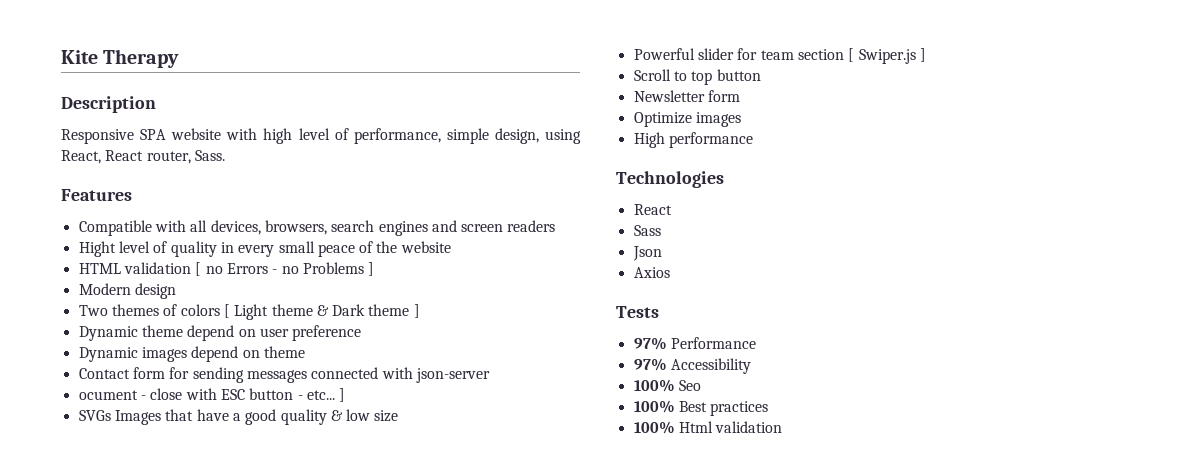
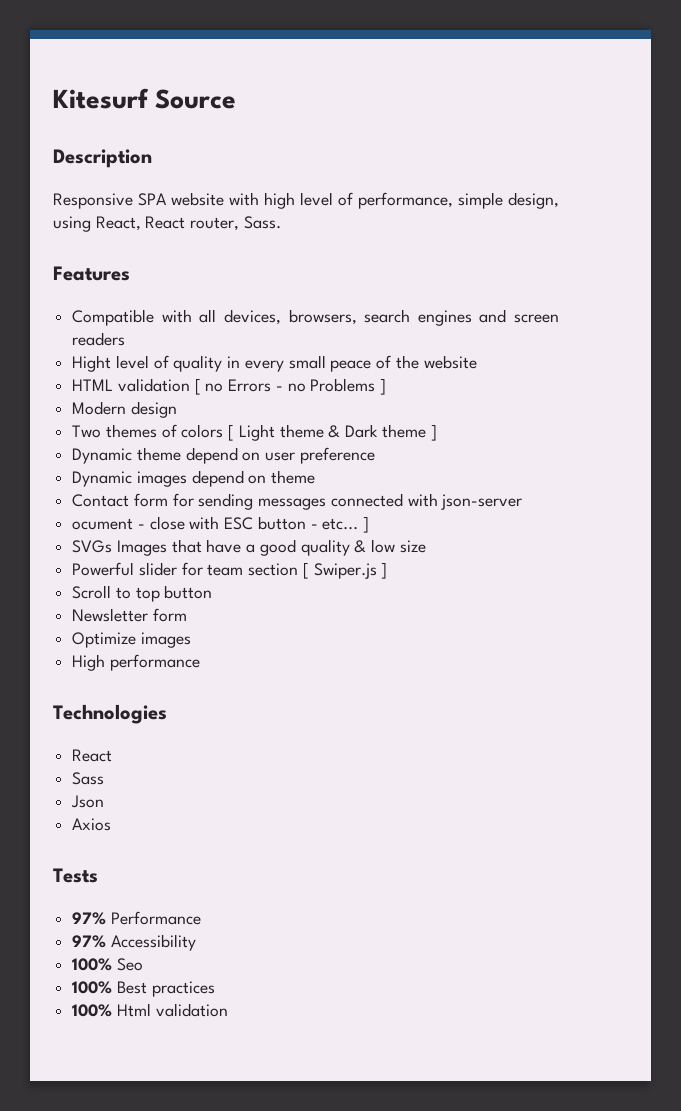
[61,49,180,68] Kite Therapy -> [53,88,237,109] Kitesurf Source

